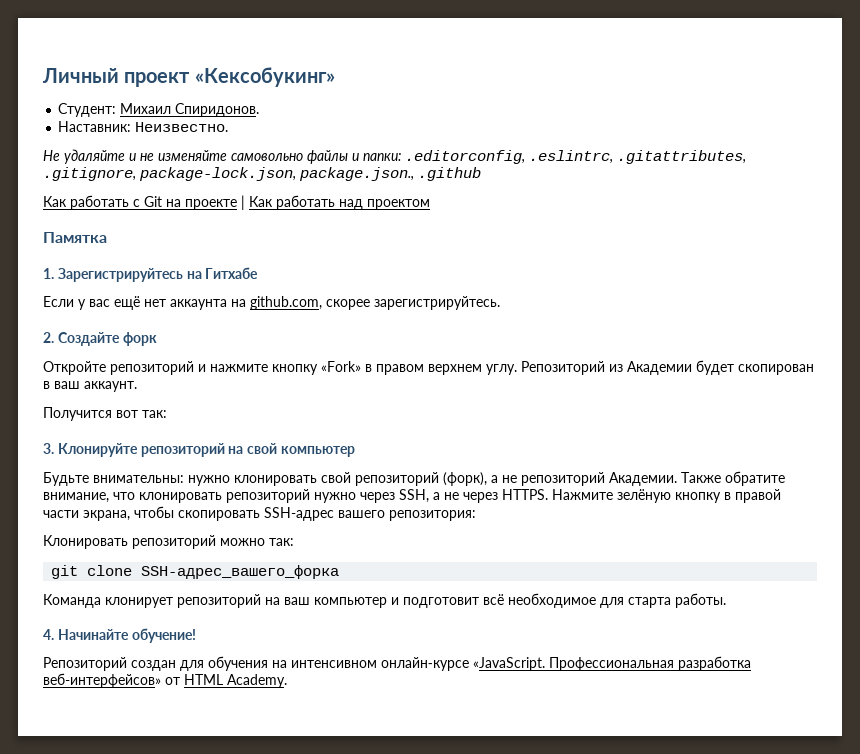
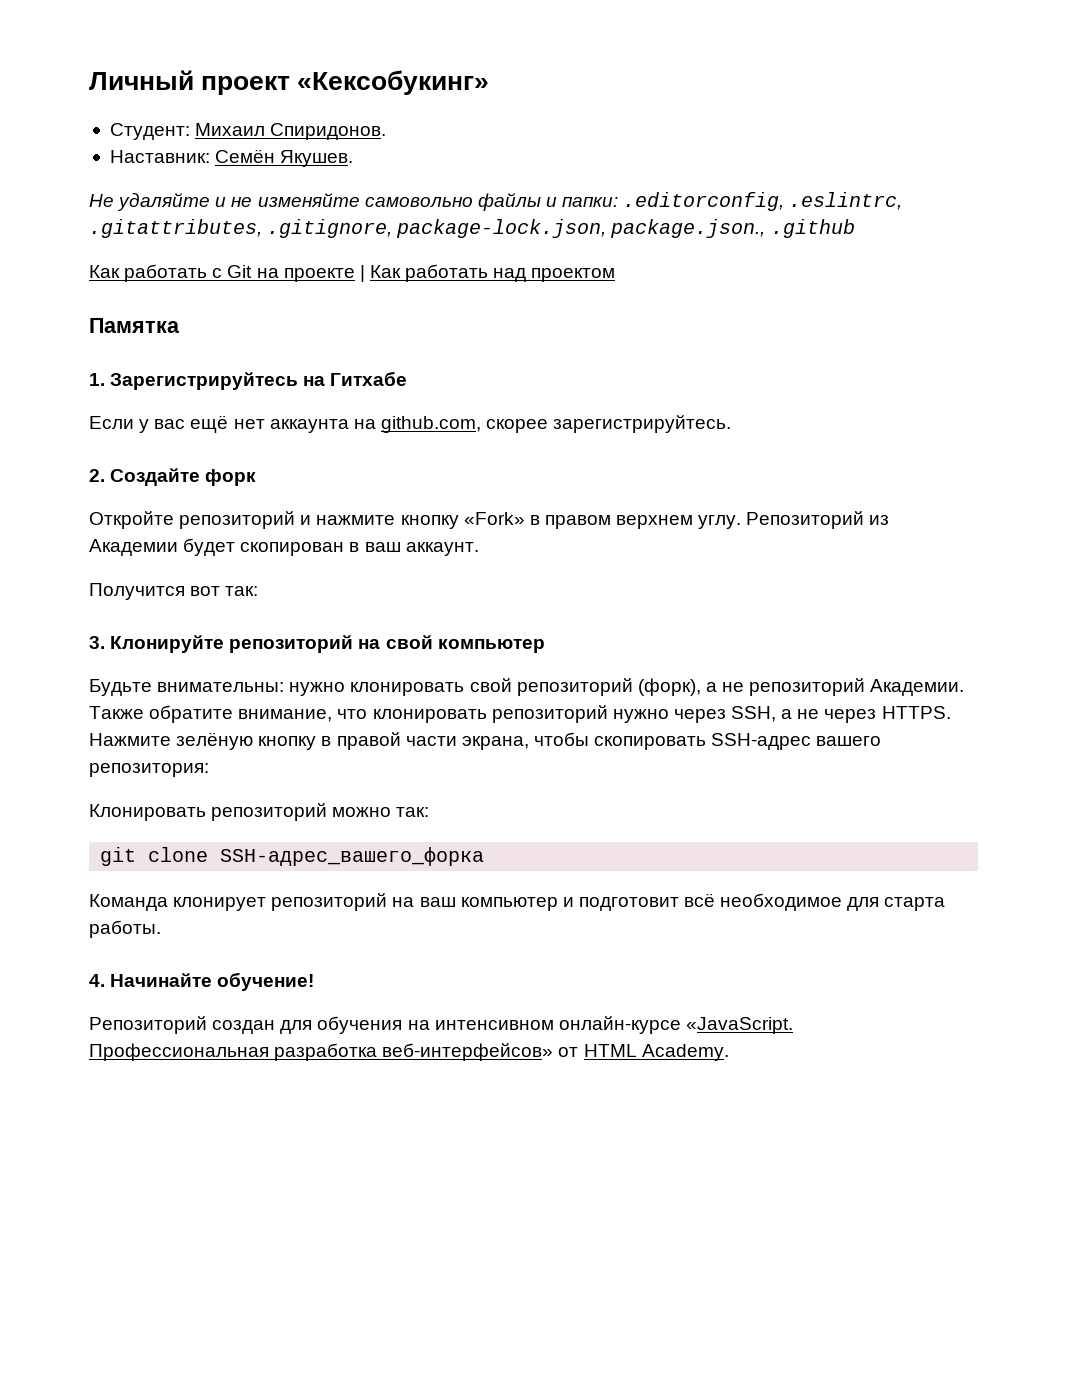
[135,122,229,132] Неизвестно. -> [215,149,354,167] Семён Якушев.

